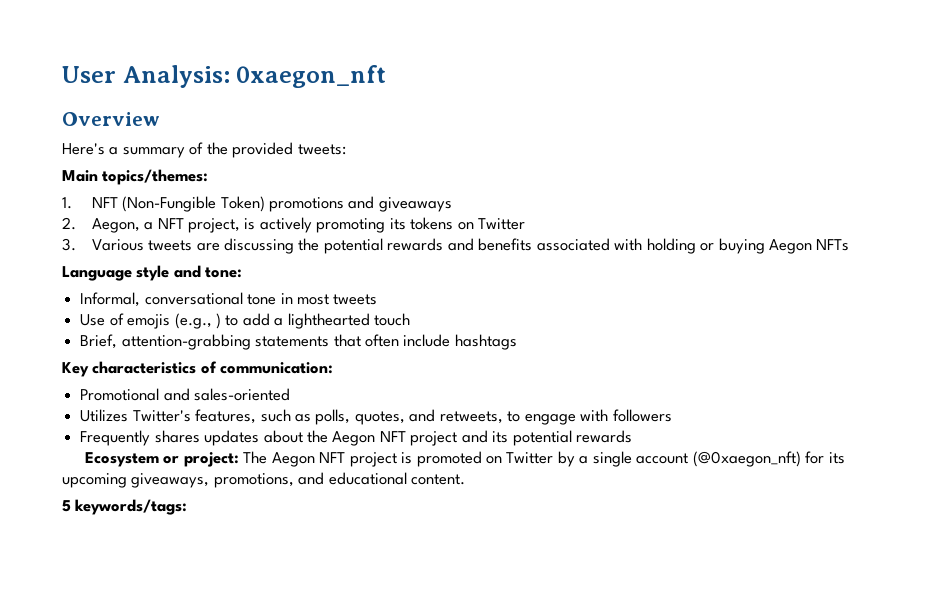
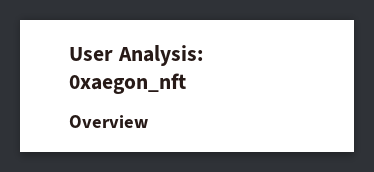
[62,142,346,158] [62,169,209,185] [62,196,452,212] [62,217,526,233] [62,238,850,254] [62,265,243,281] [80,292,378,307] [80,313,411,329] [80,334,517,350] [62,361,334,377] [80,388,291,401] [80,409,672,425] [80,430,633,446] [84,451,845,467] [62,472,466,488] [62,499,188,515] // Here's a summary of the provided tweets: // Main topics/themes: // 1. NFT (Non-Fungible Token) promotions and giveaways // 2. Aegon, a NFT project, is actively promoting its tokens on Twitter // 3. Various tweets are discussing the potential rewards and benefits associated with holding or buying Aegon NFTs // Language style and tone: // Informal, conversational tone in most tweets // Use of emojis (e.g., ) to add a lighthearted touch // Brief, attention-grabbing statements that often include hashtags // Key characteristics of communication: // Promotional and sales-oriented // Utilizes Twitter's features, such as polls, quotes, and retweets, to engage with followers // Frequently shares updates about the Aegon NFT project and its potential rewards // Ecosystem or project: The Aegon NFT project is promoted on Twitter by a single account (@0xaegon_nft) for its upcoming giveaways, promotions, and educational content. // 5 keywords/tags: -> (148, 121) none

